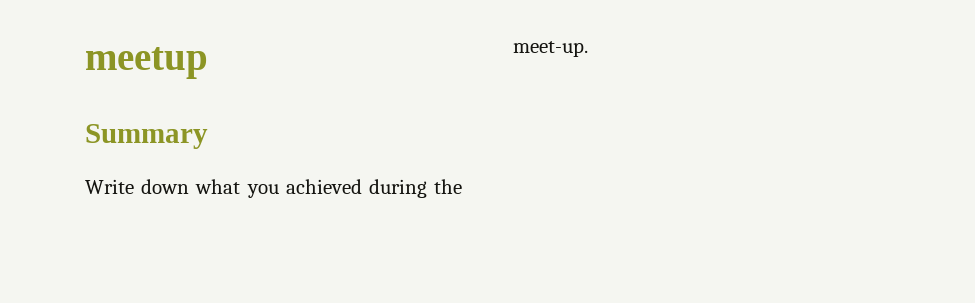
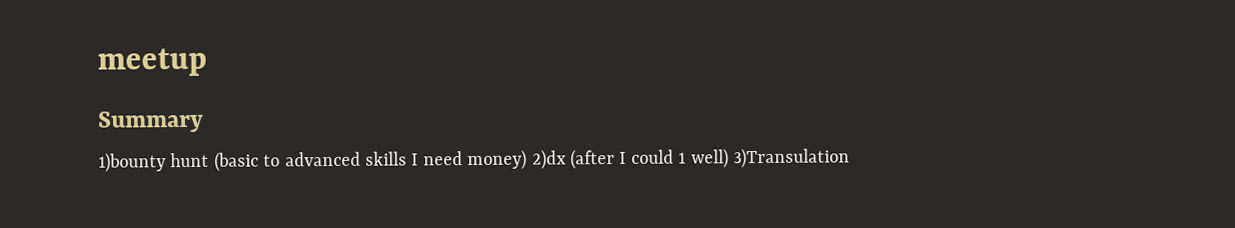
[85,179,462,198] [513,41,588,57] Write down what you achieved during the meet-up. -> [98,147,850,173] 1)bounty hunt (basic to advanced skills I need money) 2)dx (after I could 1 well) 3)Transulation

